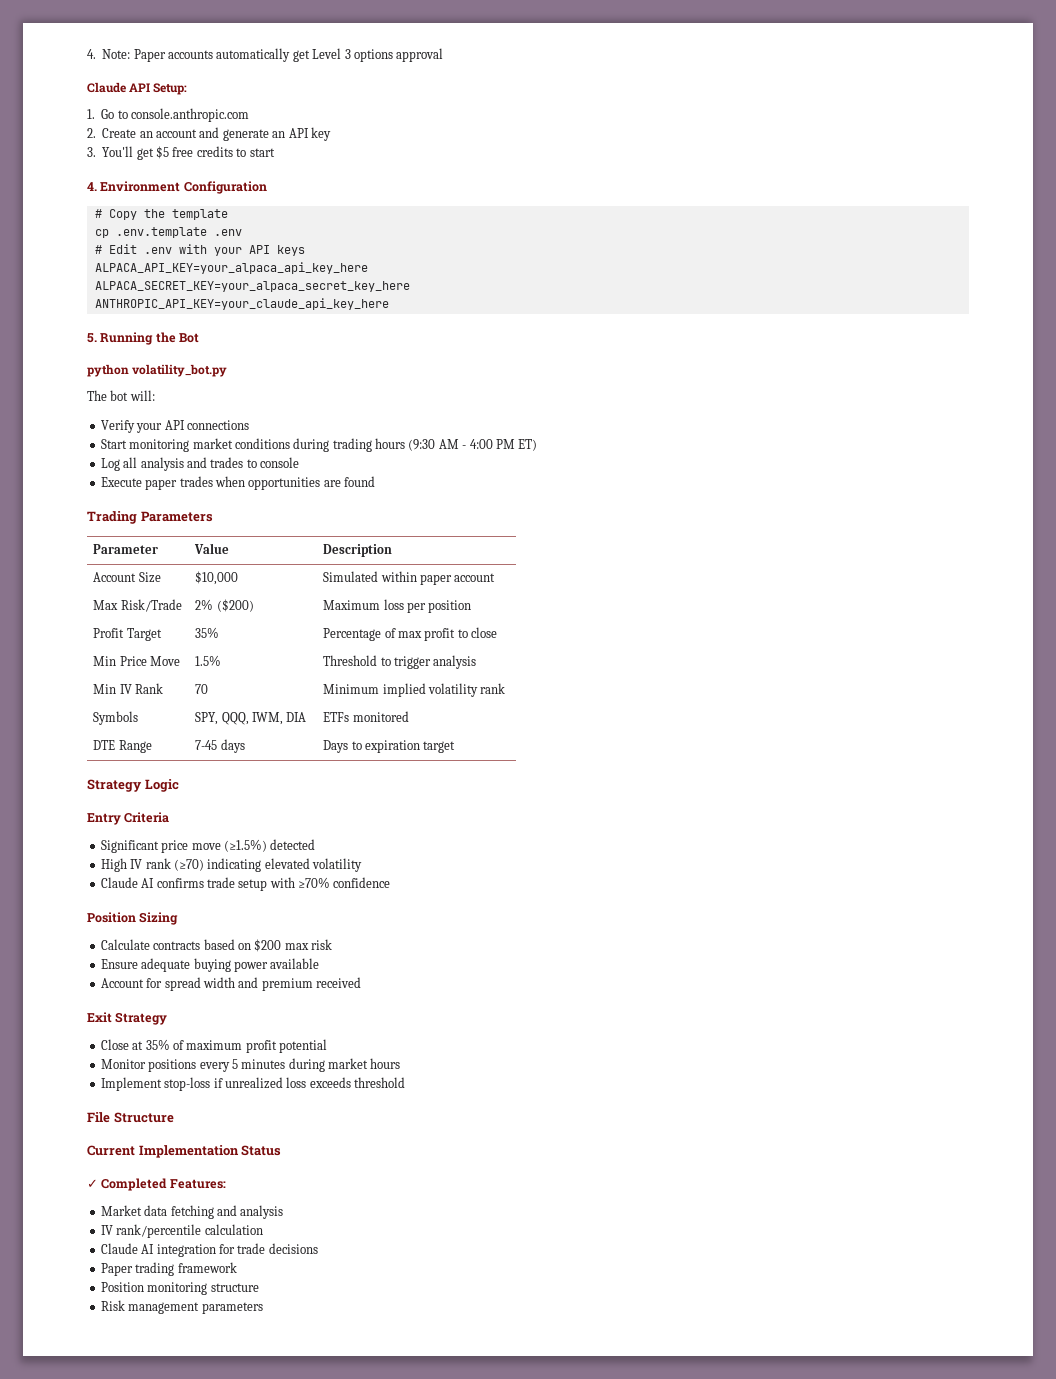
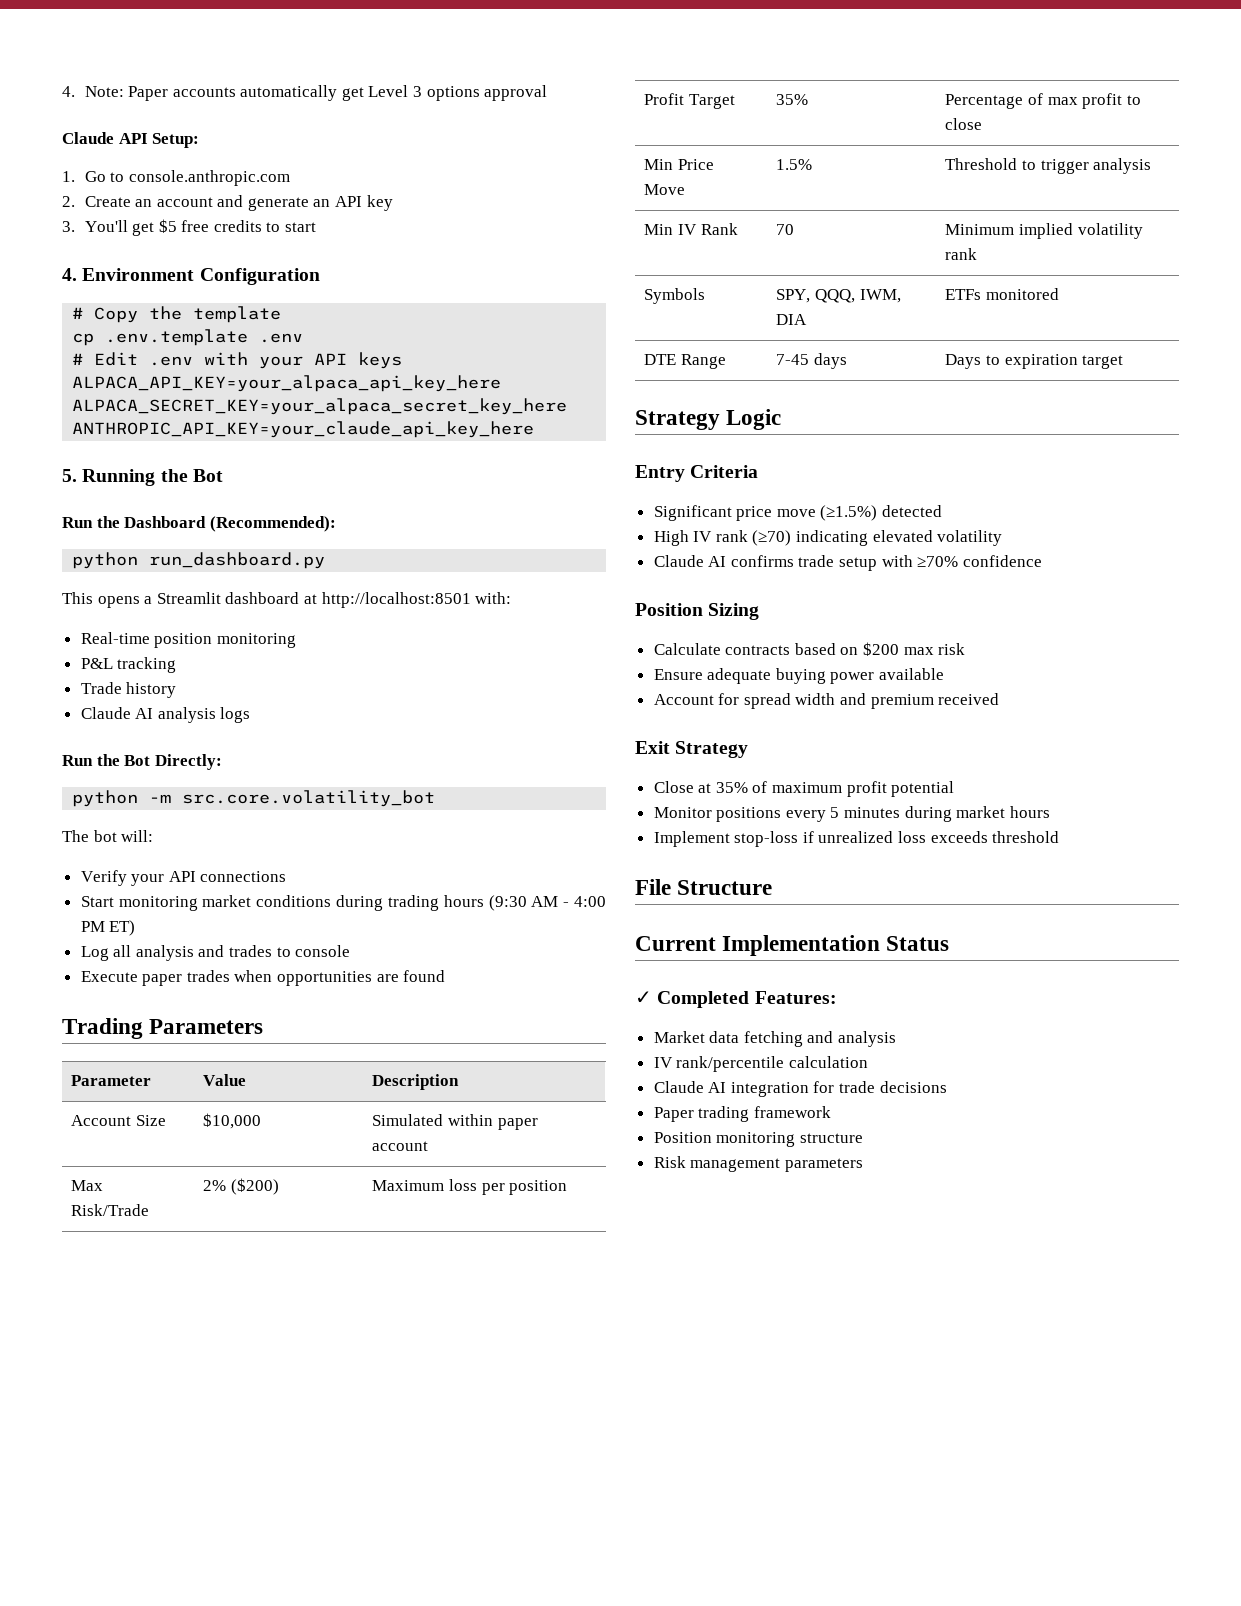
[87,364,228,377] python volatility_bot.py -> [62,516,336,532] [72,552,326,569] [62,592,512,608] [80,632,296,648] [80,657,177,673] [80,682,177,698] [80,707,251,723] [62,754,222,770] [72,790,436,807] Run the Dashboard (Recommended): // python run_dashboard.py // This opens a Streamlit dashboard at http://localhost:8501 with: // Real-time position monitoring // P&L tracking // Trade history // Claude AI analysis logs // Run the Bot Directly: // python -m src.core.volatility_bot

